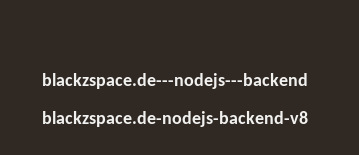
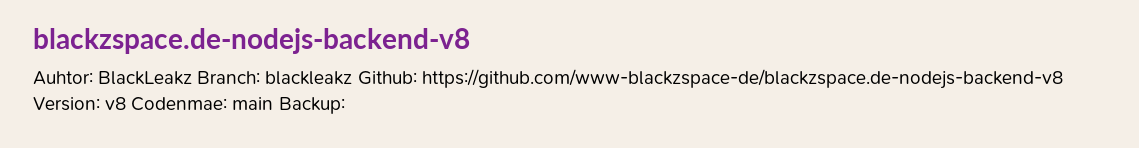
[42,73,308,89] [42,111,308,127] blackzspace.de---nodejs---backend // blackzspace.de-nodejs-backend-v8 -> [33,28,470,54] [33,69,1063,89] [33,97,345,114] blackzspace.de-nodejs-backend-v8 // Auhtor: BlackLeakz Branch: blackleakz Github: https://github.com/www-blackzspace-de/blackzspace.de-nodejs-backend-v8 Version: v8 Codenmae: main Backup:

